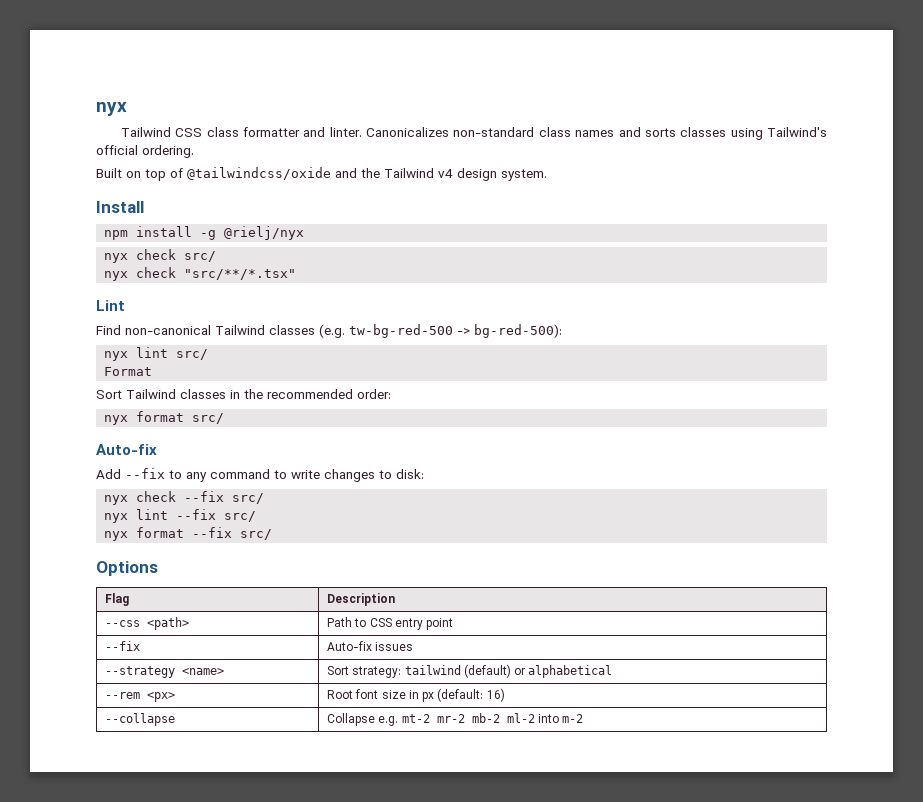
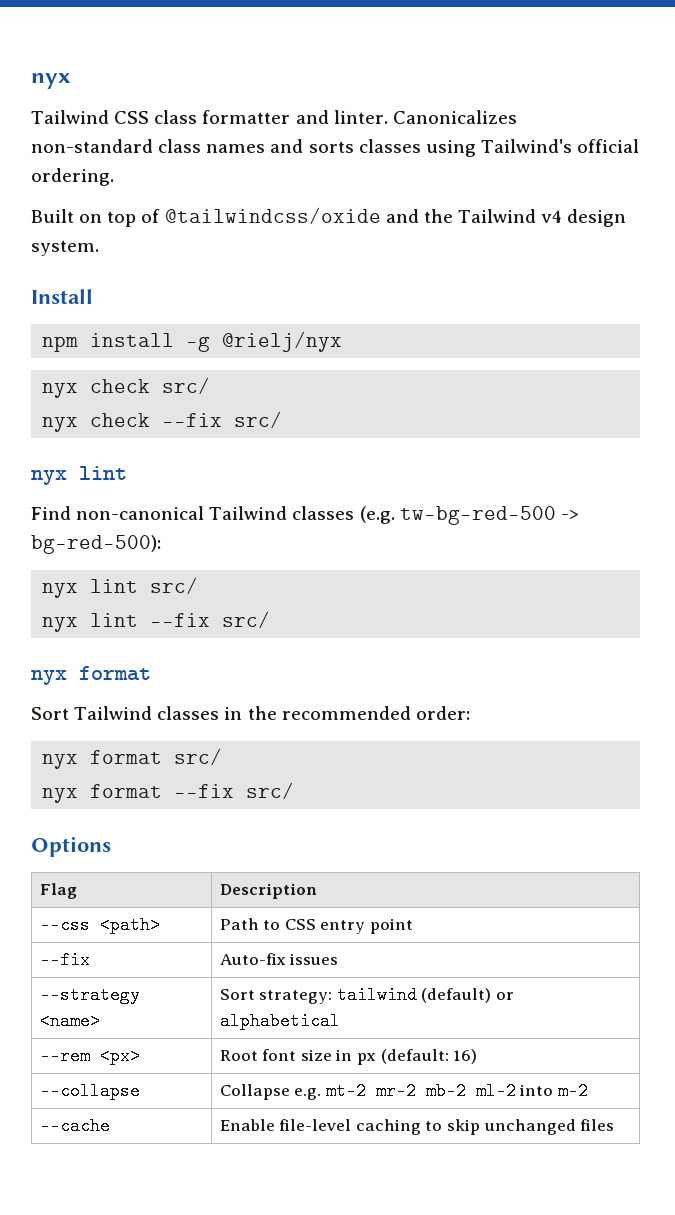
[184,269,297,280] [96,300,125,311] "src/**/*.tsx" // Lint -> [162,411,283,428] [31,466,127,485] --fix src/ // nyx lint
[104,367,153,376] Format -> [42,611,271,632] [31,666,151,685] nyx lint --fix src/ // nyx format
[96,444,157,455] [96,468,424,482] [104,491,265,505] [104,509,257,523] // Auto-fix // Add --fix to any command to write changes to disk: // nyx check --fix src/ // nyx lint --fix src/ -> (223, 756) none
(584, 718) none -> [39,1117,110,1135] [219,1119,615,1135] // --cache | Enable file-level caching to skip unchanged files

